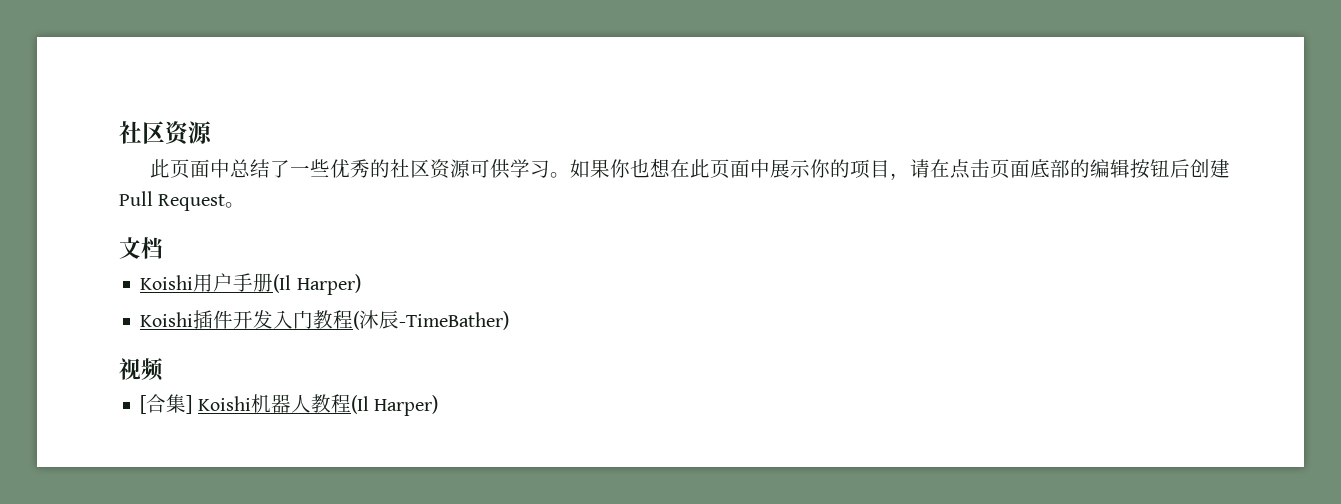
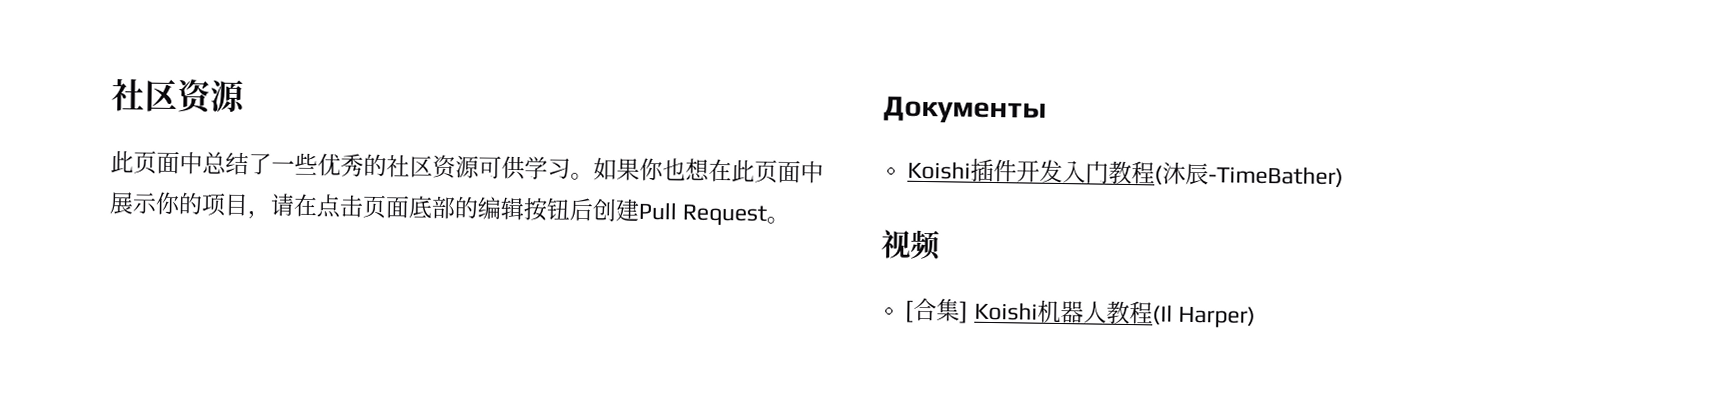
[119,237,163,259] [140,273,361,295] 文档 // Koishi用户手册(Il Harper) -> [883,96,1047,125] Документы

